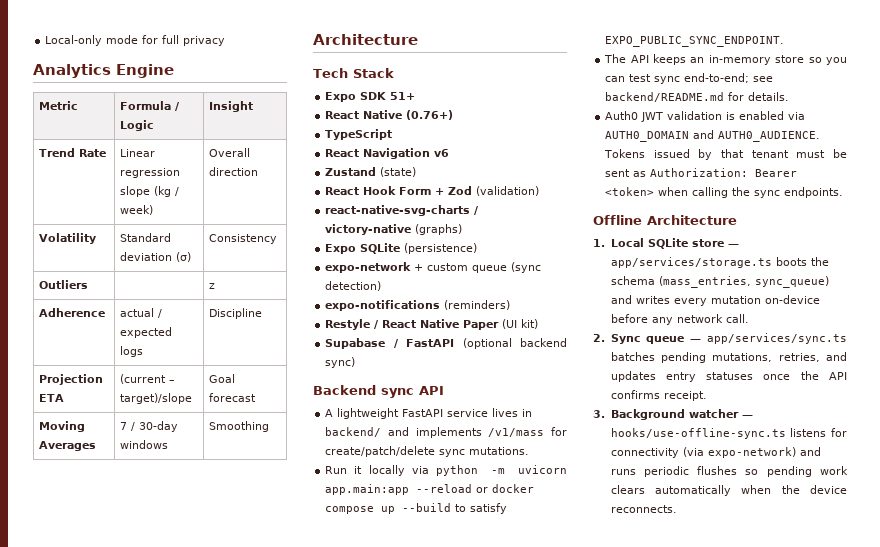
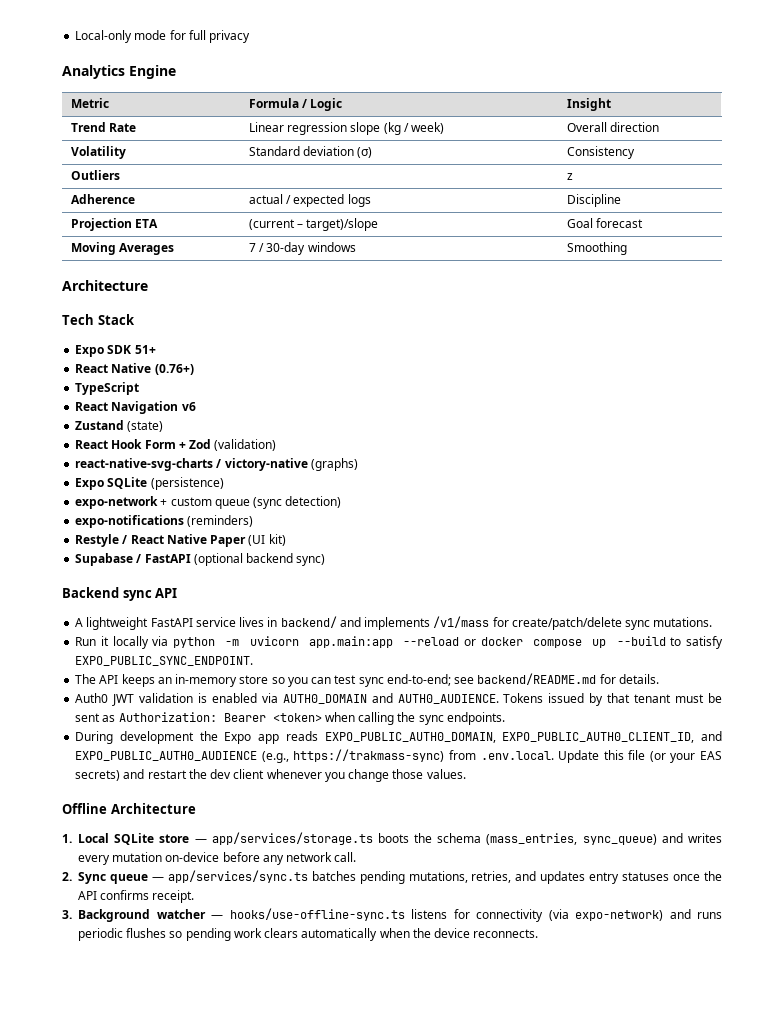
(844, 192) none -> [75,731,722,744] [75,749,723,763] [75,769,466,782] // During development the Expo app reads EXPO_PUBLIC_AUTH0_DOMAIN, EXPO_PUBLIC_AUTH0_CLIENT_ID, and EXPO_PUBLIC_AUTH0_AUDIENCE (e.g., https://trakmass-sync) from .env.local. Update this file (or your EAS secrets) and restart the dev client whenever you change those values.

